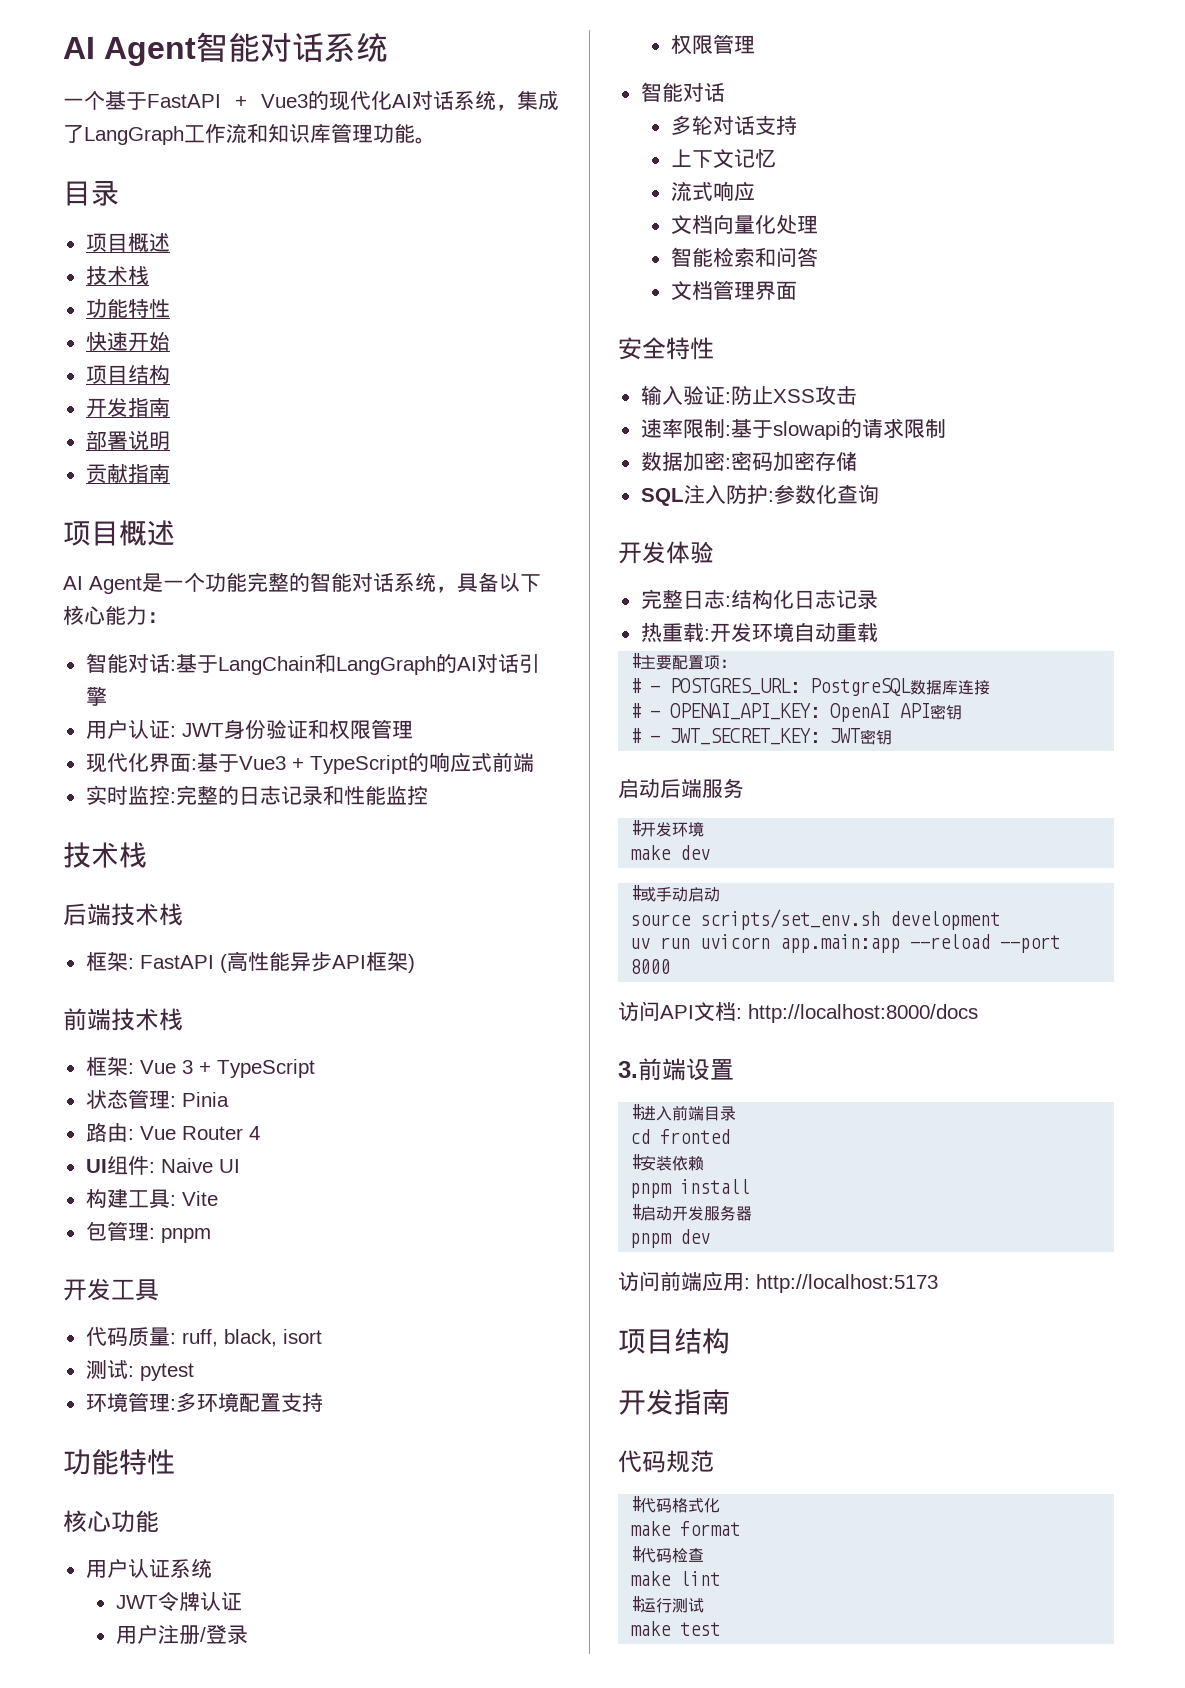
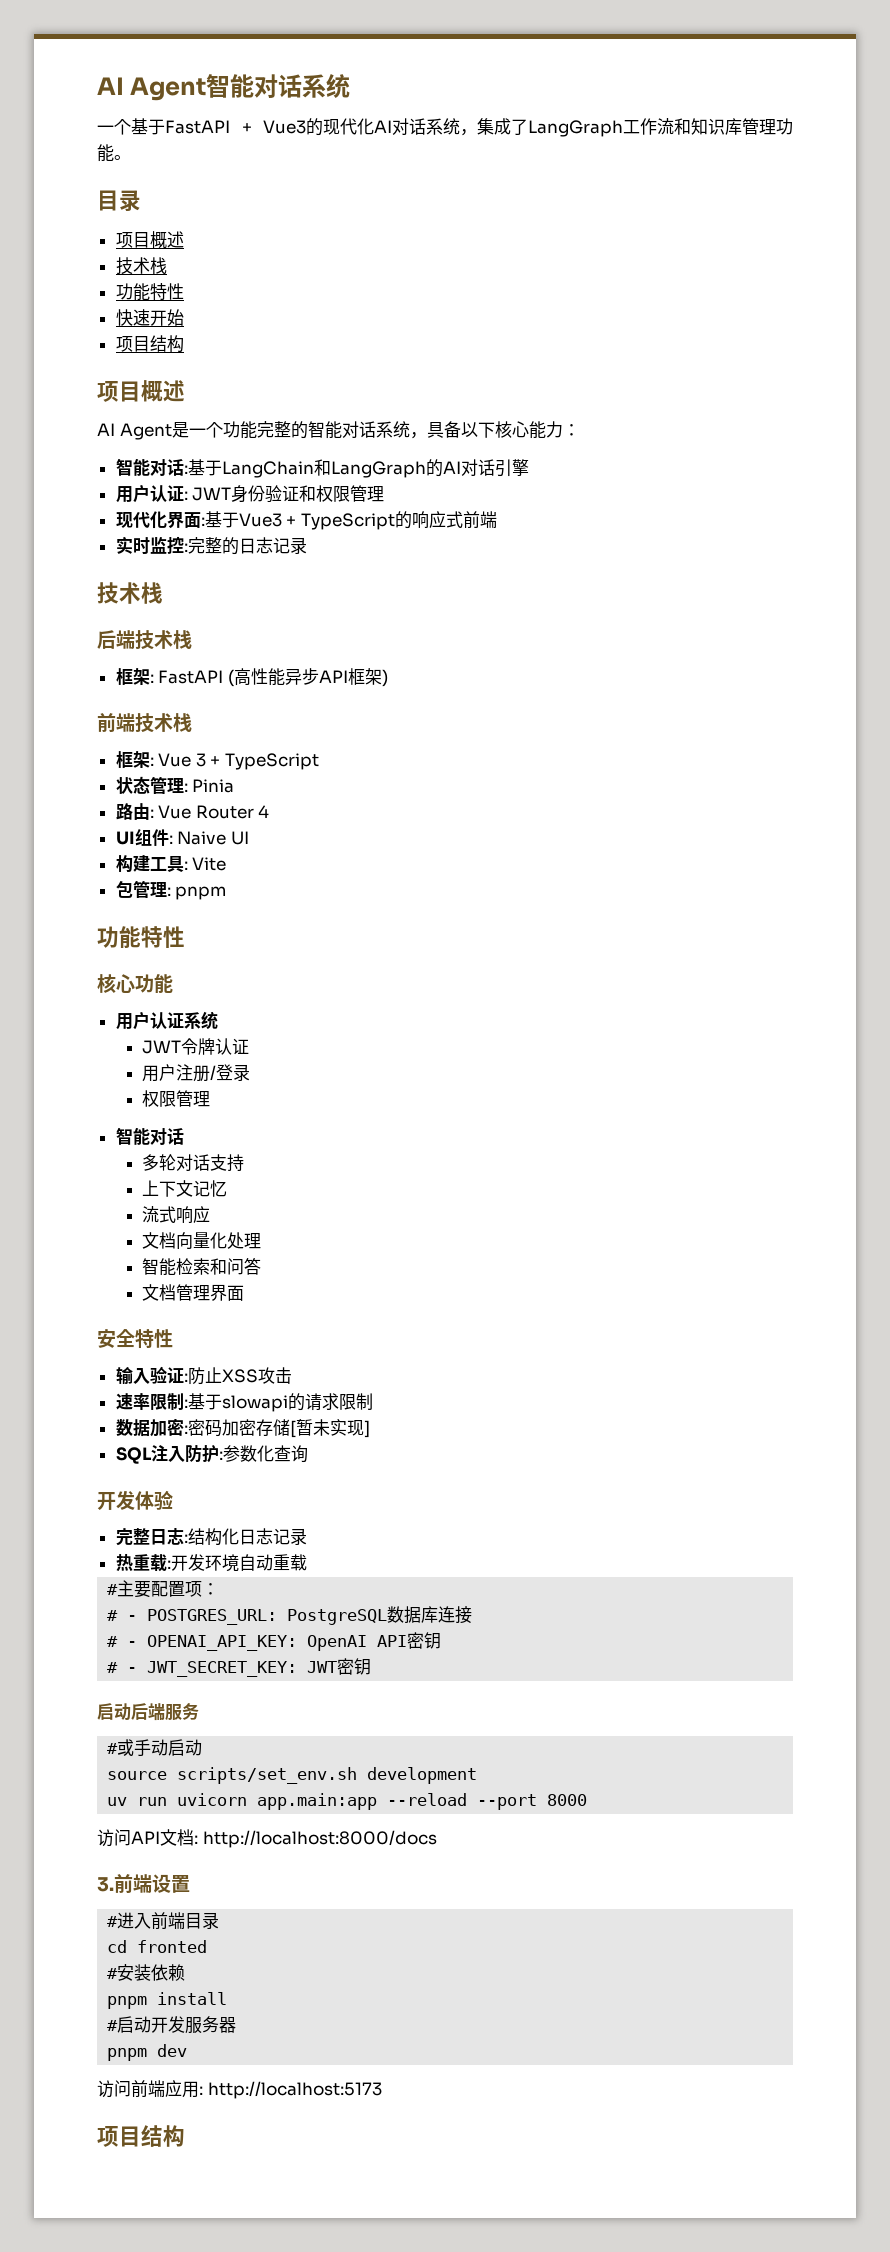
[85,398,170,418] [85,430,170,450] [85,464,170,484] // 开发指南 // 部署说明 // 贡献指南 -> (184, 344) none
[322,785,428,805] 和性能监控 -> (307, 545) none
[63,1278,159,1301] [85,1327,322,1347] [85,1360,194,1381] [85,1392,323,1412] // 开发工具 // 代码质量: ruff, black, isort // 测试: pytest // 环境管理:多环境配置支持 -> (227, 893) none
(857, 461) none -> [289,1419,370,1438] [暂未实现]
[630,820,705,837] [630,845,711,860] // #开发环境 // make dev -> (199, 1711) none
[618,1389,730,1415] [618,1450,714,1473] [630,1496,721,1513] [630,1521,741,1536] [630,1546,705,1563] [630,1571,721,1586] [630,1596,705,1613] [630,1621,721,1636] // 开发指南 // 代码规范 // #代码格式化 // make format // #代码检查 // make lint // #运行测试 // make test -> (185, 2136) none

